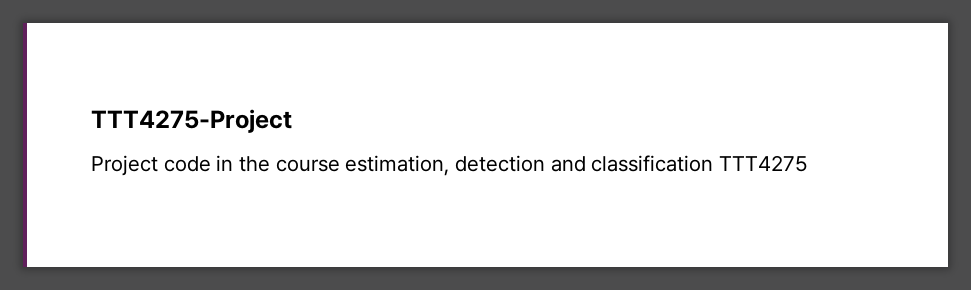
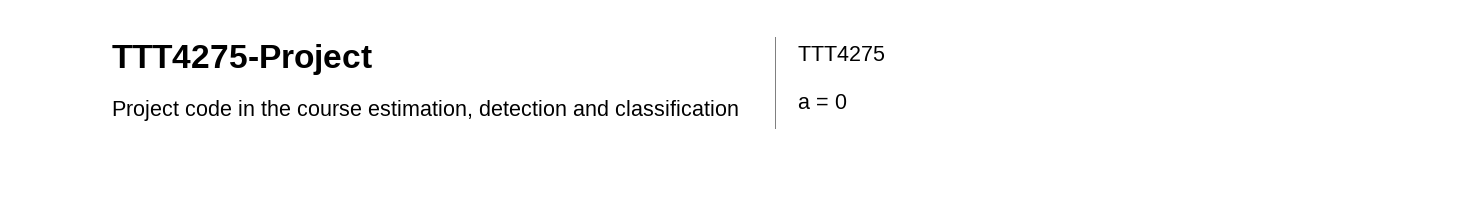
(809, 163) none -> [798,94,847,109] // a = 0

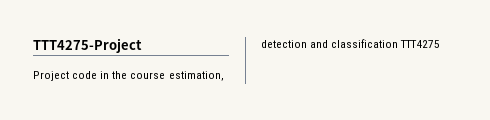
[798,94,847,109] // a = 0 -> (441, 44) none

